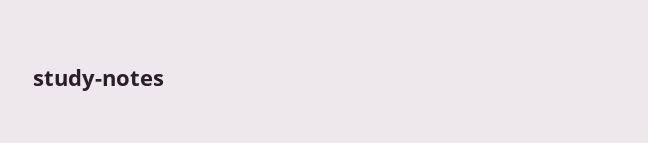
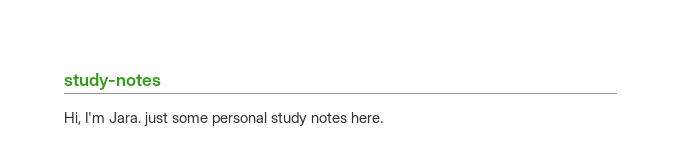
(164, 80) none -> [64,112,384,127] // Hi, I'm Jara. just some personal study notes here.

